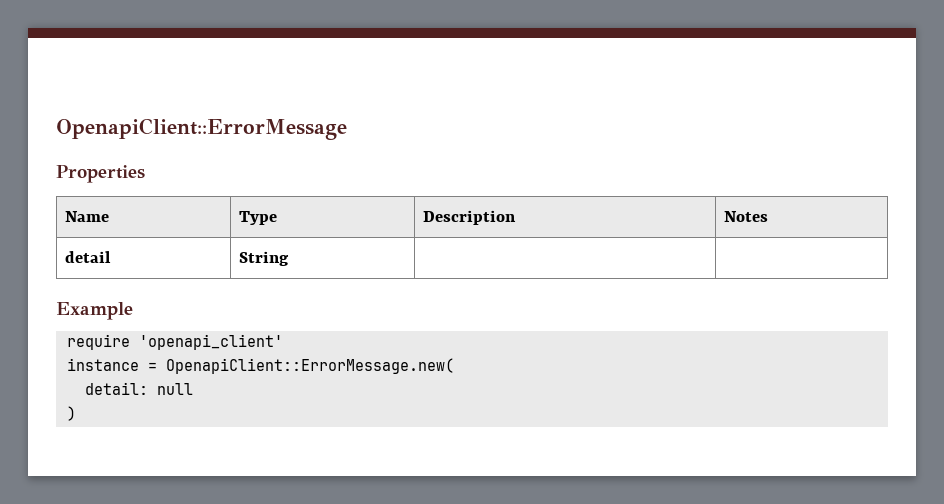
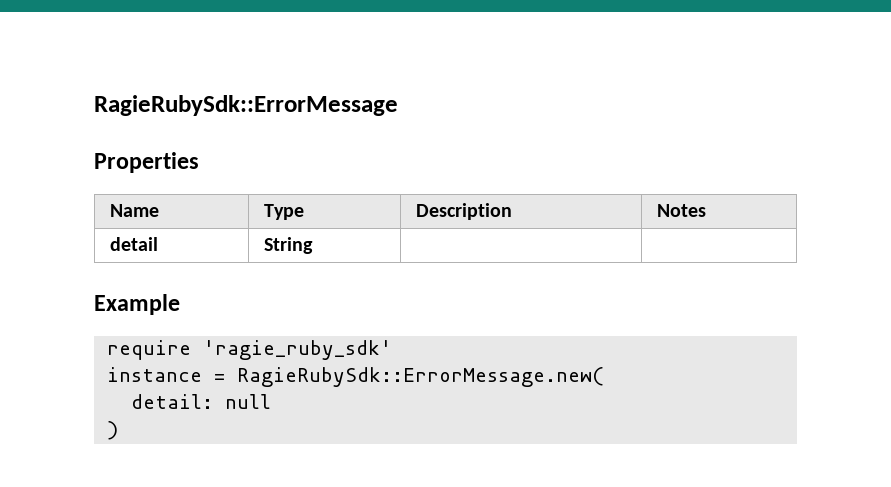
[56,118,347,140] OpenapiClient::ErrorMessage -> [94,95,398,116] RagieRubySdk::ErrorMessage
[139,334,284,350] 'openapi_client' -> [202,340,392,360] 'ragie_ruby_sdk'
[166,358,455,374] OpenapiClient::ErrorMessage.new( -> [236,367,604,387] RagieRubySdk::ErrorMessage.new(

